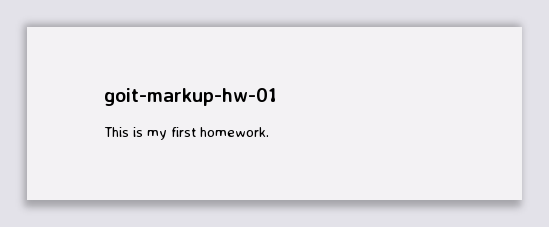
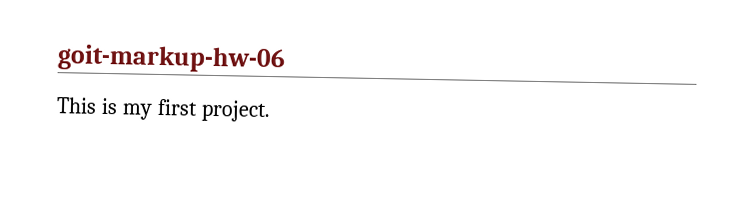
[104,88,277,106] goit-markup-hw-01 -> [57,44,286,74] goit-markup-hw-06
[200,127,269,137] homework. -> [200,99,271,123] project.

